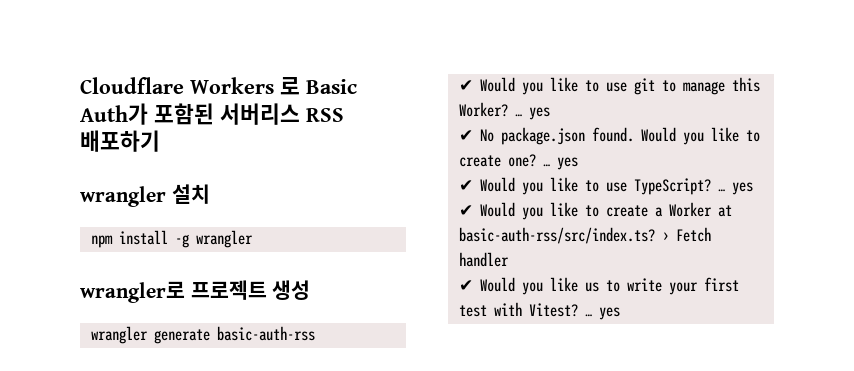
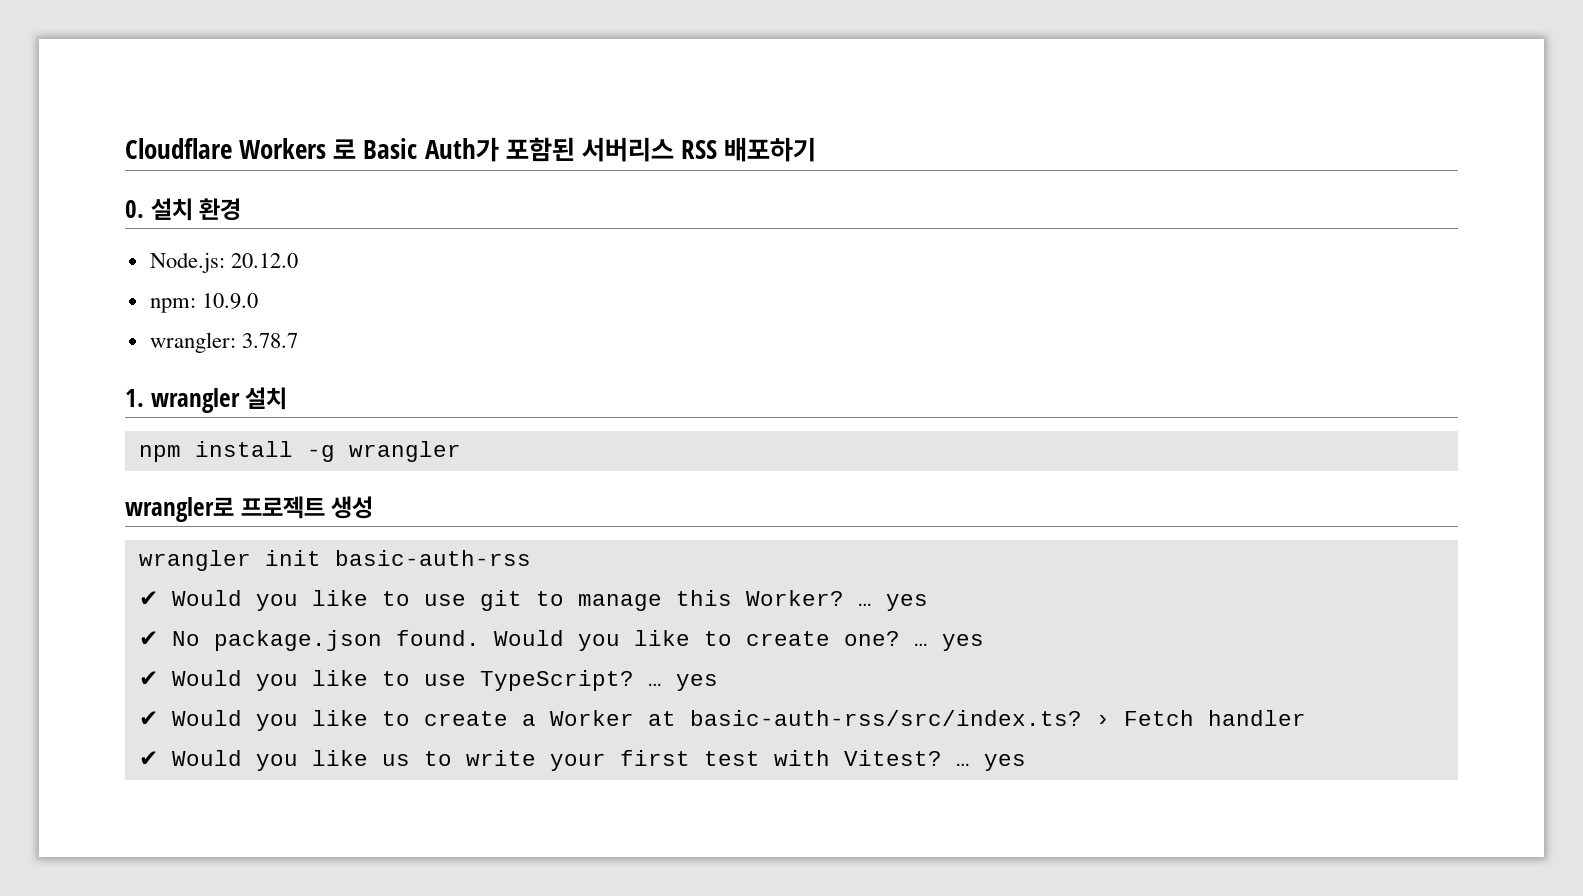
(160, 141) none -> [125,198,242,221] [149,252,298,273] [149,293,258,313] [149,332,298,353] [125,389,144,407] 0. 설치 환경 // Node.js: 20.12.0 // npm: 10.9.0 // wrangler: 3.78.7 // 1.
[154,329,211,344] generate -> [264,550,321,566] init

